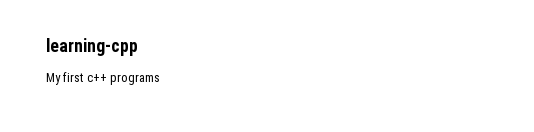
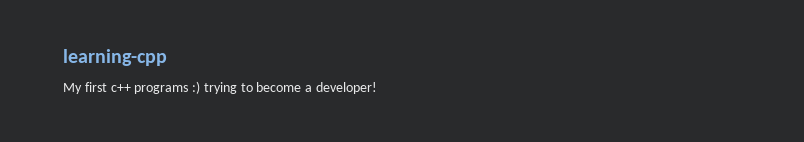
(161, 79) none -> [192,81,378,94] :) trying to become a developer!

